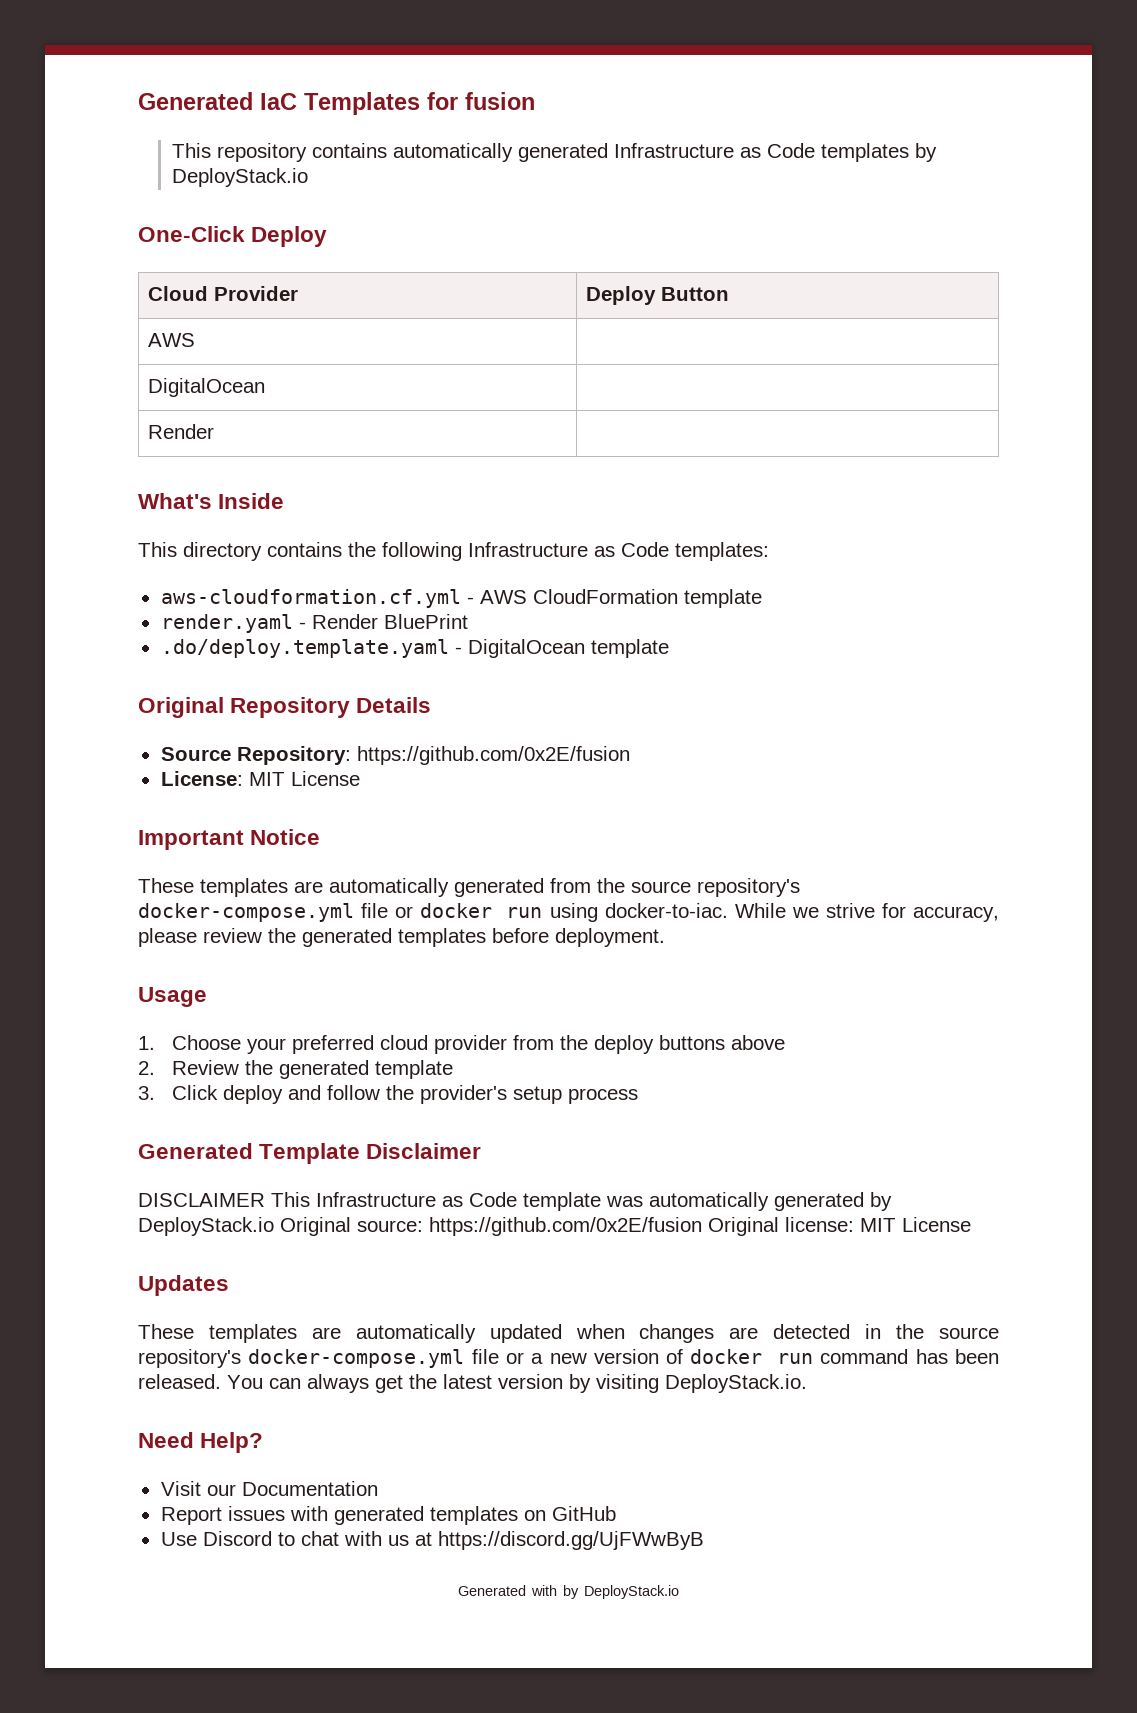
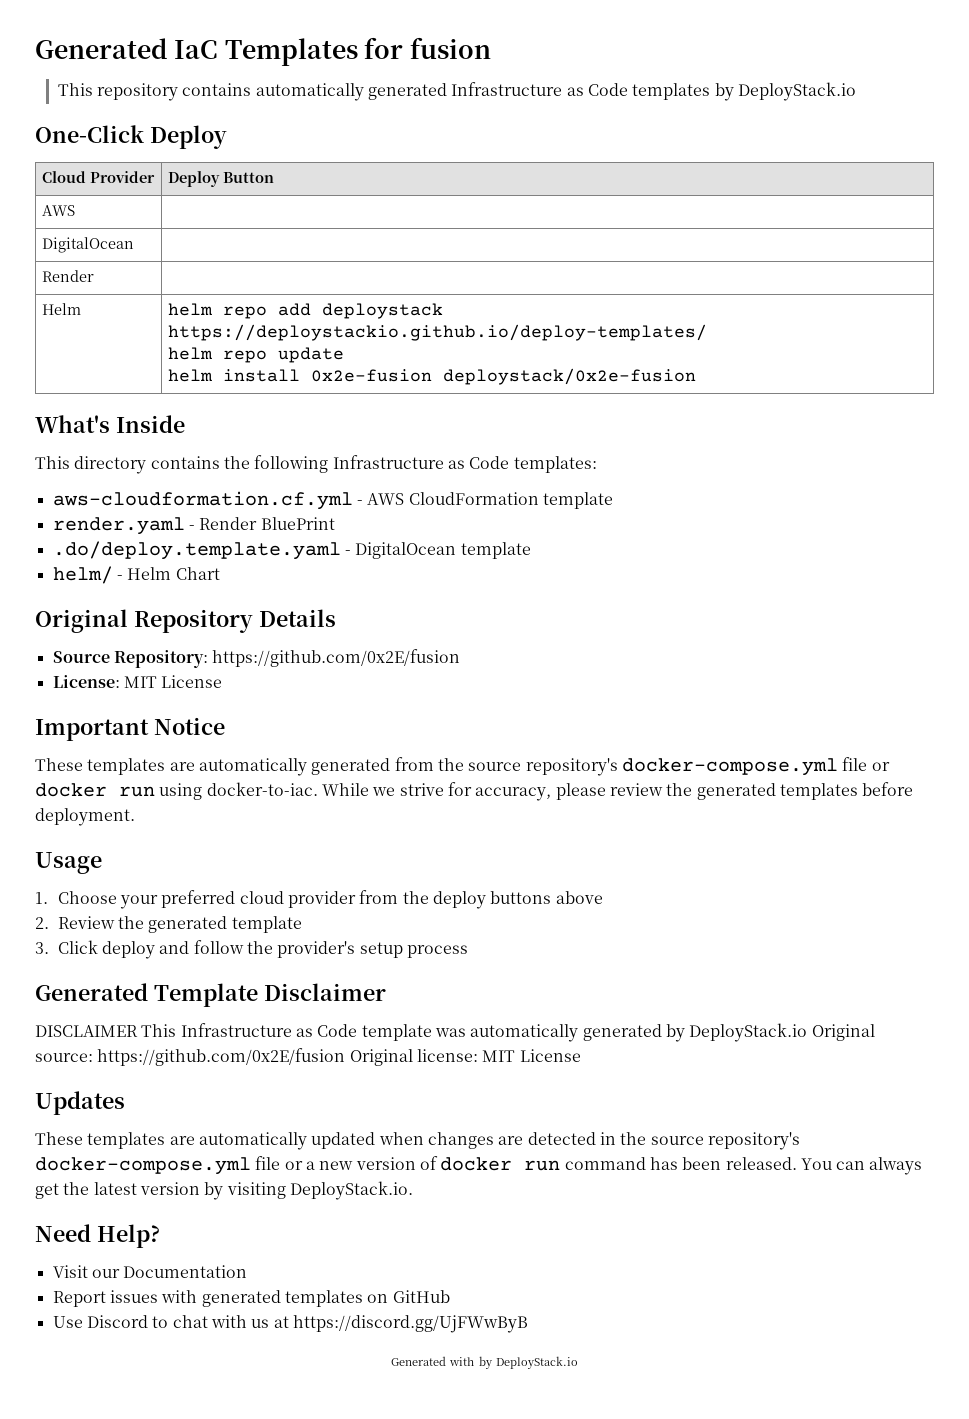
(215, 431) none -> [41,303,81,315] [167,303,443,319] [167,324,707,341] [167,347,344,363] [167,368,696,385] // Helm | helm repo add deploystack https://deploystackio.github.io/deploy-templates/ // helm repo update // helm install 0x2e-fusion deploystack/0x2e-fusion
(669, 648) none -> [52,566,220,584] // helm/ - Helm Chart

